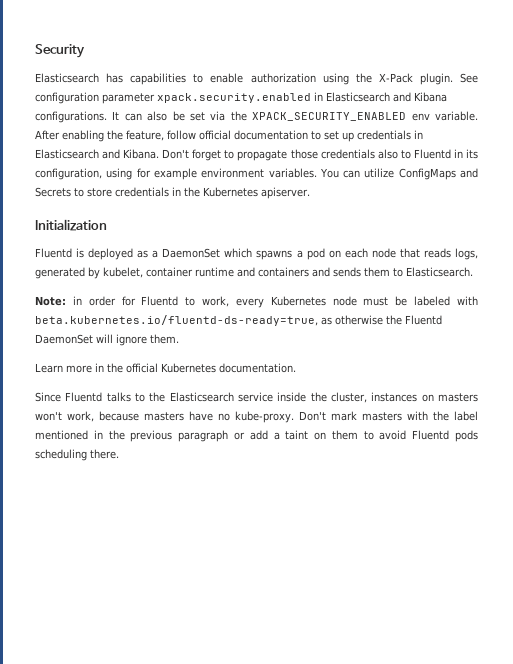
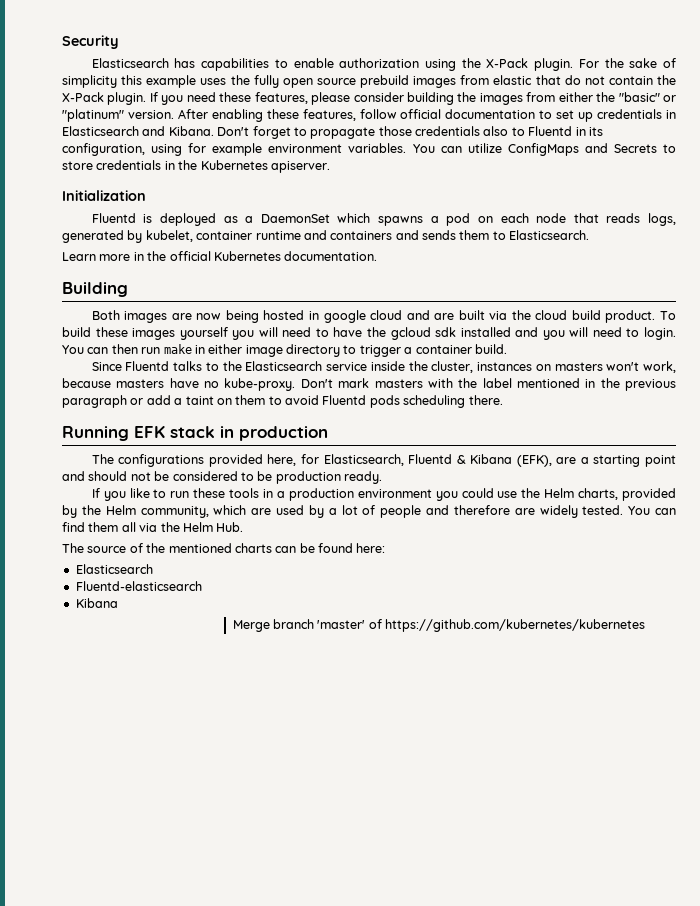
[460,73,479,83] [35,92,447,104] [35,111,478,123] [35,130,164,142] See configuration parameter xpack.security.enabled in Elasticsearch and Kibana configurations. It can also be set via the XPACK_SECURITY_ENABLED env variable. After enabling the feature, -> [578,58,676,68] [62,75,676,88] [62,92,676,105] [62,109,356,122] For the sake of simplicity this example uses the fully open source prebuild images from elastic that do not contain the X-Pack plugin. If you need these features, please consider building the images from either the "basic" or "platinum" version. After enabling these features,
[35,296,479,308] [35,315,442,326] [35,334,179,346] // Note: in order for Fluentd to work, every Kubernetes node must be labeled with beta.kubernetes.io/fluentd-ds-ready=true, as otherwise the Fluentd DaemonSet will ignore them. -> (590, 235) none
(296, 368) none -> [62,282,128,297] [91,310,676,323] [62,327,676,340] [62,344,507,357] // Building // Both images are now being hosted in google cloud and are built via the cloud build product. To build these images yourself you will need to have the gcloud sdk installed and you will need to login. You can then run make in either image directory to trigger a container build.
(119, 454) none -> [62,426,328,441] [91,454,676,467] [62,471,382,484] [91,488,677,501] [62,505,676,518] [62,522,244,532] [62,543,386,553] [75,564,153,574] [75,581,202,591] [75,598,118,608] [232,619,646,632] // Running EFK stack in production // The configurations provided here, for Elasticsearch, Fluentd & Kibana (EFK), are a starting point and should not be considered to be production ready. // If you like to run these tools in a production environment you could use the Helm charts, provided by the Helm community, which are used by a lot of people and therefore are widely tested. You can find them all via the Helm Hub. // The source of the mentioned charts can be found here: // Elasticsearch // Fluentd-elasticsearch // Kibana // Merge branch 'master' of https://github.com/kubernetes/kubernetes

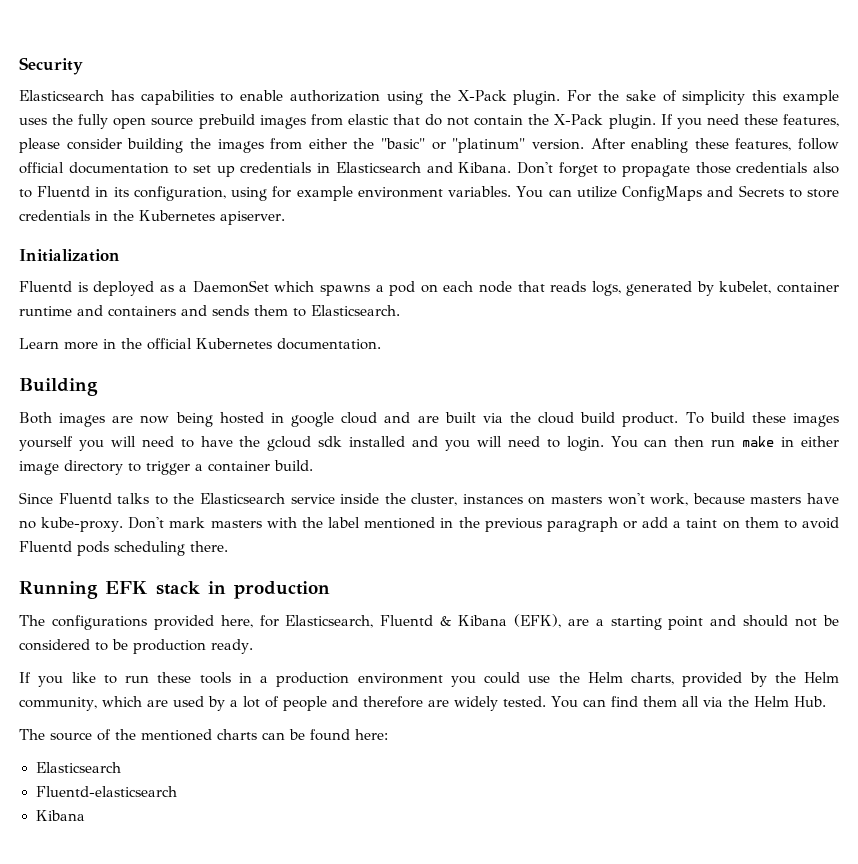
[232,619,646,632] // Merge branch 'master' of https://github.com/kubernetes/kubernetes -> (85, 815) none

